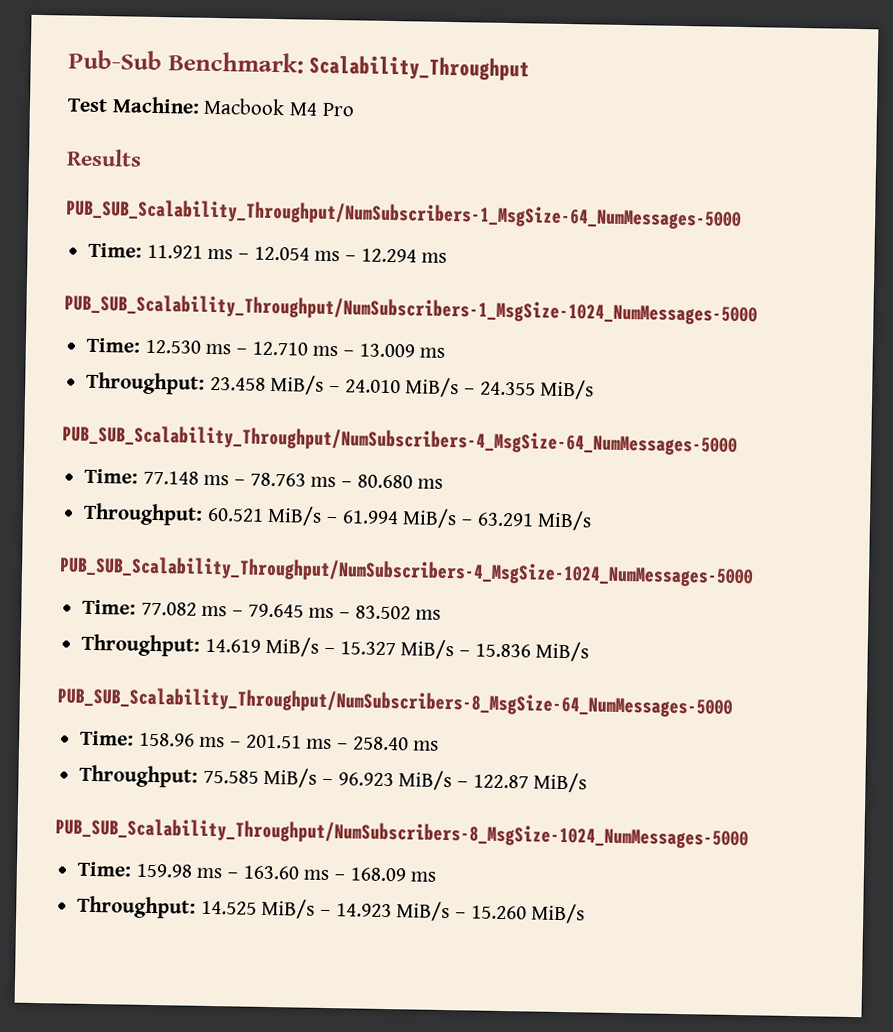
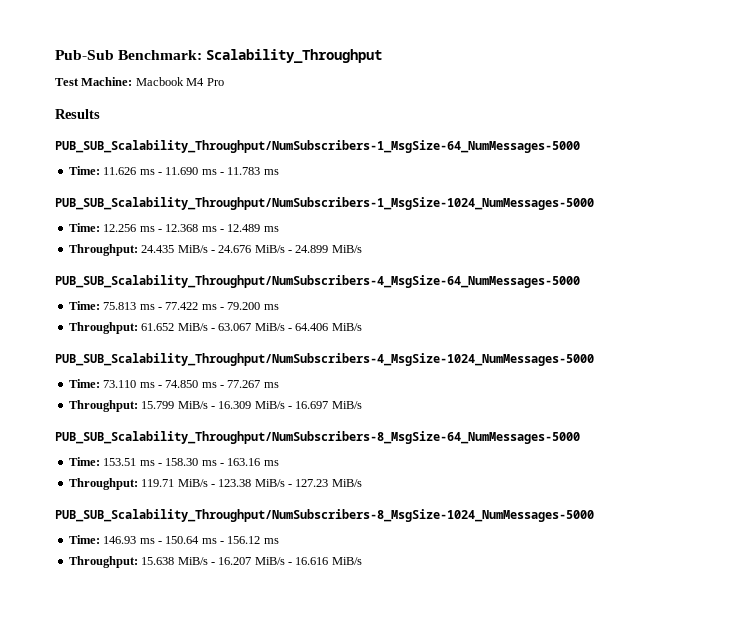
[146,244,417,263] 11.921 ms – 12.054 ms – 12.294 -> [103,167,261,175] 11.626 ms - 11.690 ms - 11.783
[144,339,446,358] [86,371,536,398] 12.530 ms – 12.710 ms – 13.009 ms // Throughput: 23.458 MiB/s – 24.010 MiB/s – 24.355 -> [103,224,279,232] [68,244,329,256] 12.256 ms - 12.368 ms - 12.489 ms // Throughput: 24.435 MiB/s - 24.676 MiB/s - 24.899
[142,470,444,489] [83,502,534,529] 77.148 ms – 78.763 ms – 80.680 ms // Throughput: 60.521 MiB/s – 61.994 MiB/s – 63.291 -> [103,302,279,310] [68,322,329,334] 75.813 ms - 77.422 ms - 79.200 ms // Throughput: 61.652 MiB/s - 63.067 MiB/s - 64.406
[140,601,442,620] [81,633,531,660] 77.082 ms – 79.645 ms – 83.502 ms // Throughput: 14.619 MiB/s – 15.327 MiB/s – 15.836 -> [103,380,279,388] [68,400,329,412] 73.110 ms - 74.850 ms - 77.267 ms // Throughput: 15.799 MiB/s - 16.309 MiB/s - 16.697
[138,732,440,751] [79,764,529,791] 158.96 ms – 201.51 ms – 258.40 ms // Throughput: 75.585 MiB/s – 96.923 MiB/s – 122.87 -> [103,458,279,466] [68,478,329,490] 153.51 ms - 158.30 ms - 163.16 ms // Throughput: 119.71 MiB/s - 123.38 MiB/s - 127.23
[135,863,437,882] [77,895,527,922] 159.98 ms – 163.60 ms – 168.09 ms // Throughput: 14.525 MiB/s – 14.923 MiB/s – 15.260 -> [103,536,279,544] [68,556,329,568] 146.93 ms - 150.64 ms - 156.12 ms // Throughput: 15.638 MiB/s - 16.207 MiB/s - 16.616

